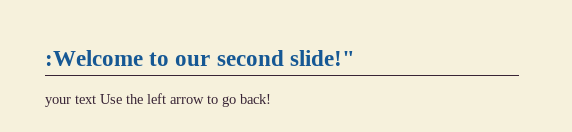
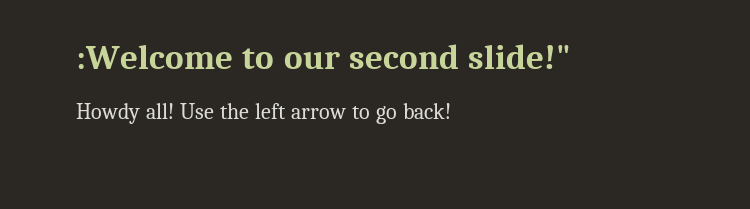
[45,95,96,107] your text -> [76,103,174,124] Howdy all!

